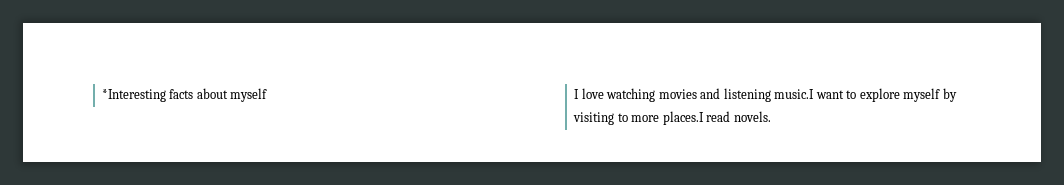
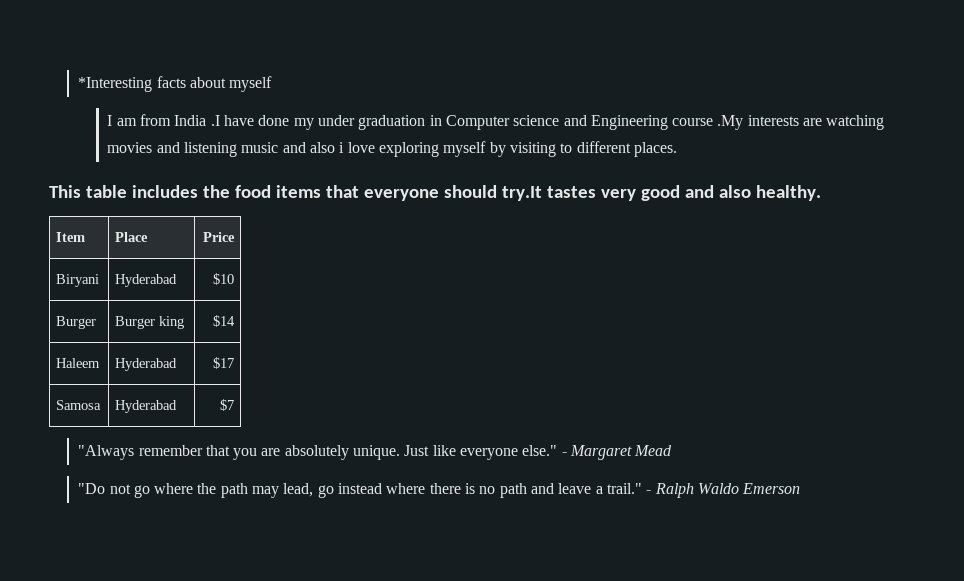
[581,88,957,102] [573,111,771,125] love watching movies and listening music.I want to explore myself by visiting to more places.I read novels. -> [116,114,885,130] [107,141,677,157] [49,185,821,201] [56,232,86,242] [115,232,149,242] [202,232,235,242] [56,274,100,287] [115,274,178,287] [212,273,234,285] [56,316,97,329] [115,316,185,329] [212,315,235,327] [56,358,101,368] [115,358,178,371] [212,357,234,369] [56,400,102,410] [115,400,178,413] [219,399,234,411] [78,445,673,460] [78,483,801,498] am from India .I have done my under graduation in Computer science and Engineering course .My interests are watching movies and listening music and also i love exploring myself by visiting to different places. // This table includes the food items that everyone should try.It tastes very good and also healthy. // Item | Place | Price // Biryani | Hyderabad | $10 // Burger | Burger king | $14 // Haleem | Hyderabad | $17 // Samosa | Hyderabad | $7 // "Always remember that you are absolutely unique. Just like everyone else." - Margaret Mead // "Do not go where the path may lead, go instead where there is no path and leave a trail." - Ralph Waldo Emerson

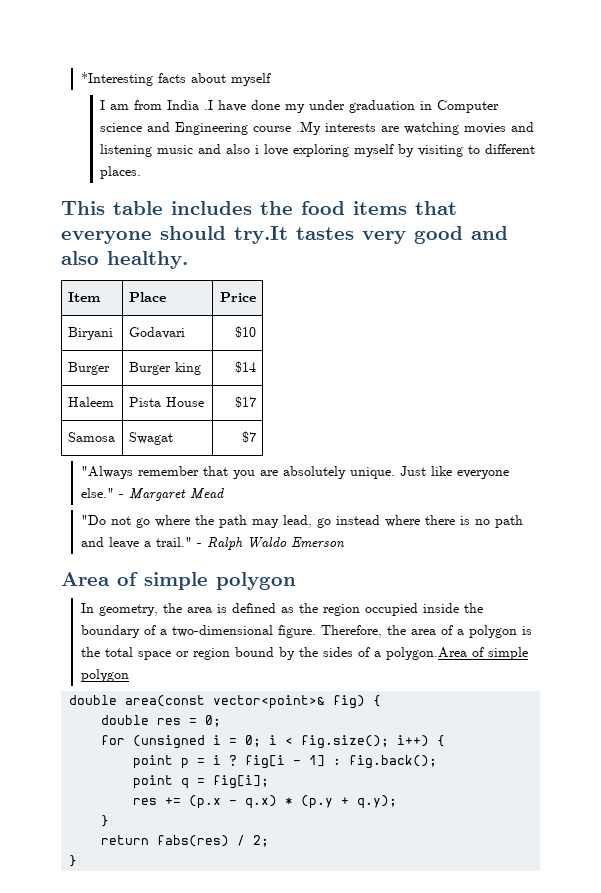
[115,274,178,287] Hyderabad -> [128,327,185,339] Godavari
[115,358,178,371] Hyderabad -> [128,397,204,407] Pista House
[115,400,178,413] Hyderabad -> [128,432,173,445] Swagat
(801, 488) none -> [61,572,296,590] [80,603,483,616] [80,625,532,638] [80,647,528,660] [80,669,129,682] [69,695,382,709] [101,715,222,727] [101,735,446,749] [133,755,438,769] [133,775,270,789] [133,795,398,809] [101,815,110,827] [101,835,270,847] [69,855,78,867] // Area of simple polygon // In geometry, the area is defined as the region occupied inside the boundary of a two-dimensional figure. Therefore, the area of a polygon is the total space or region bound by the sides of a polygon.Area of simple polygon // double area(const vector<point>& fig) { // double res = 0; // for (unsigned i = 0; i < fig.size(); i++) { // point p = i ? fig[i - 1] : fig.back(); // point q = fig[i]; // res += (p.x - q.x) * (p.y + q.y); // } // return fabs(res) / 2; // }

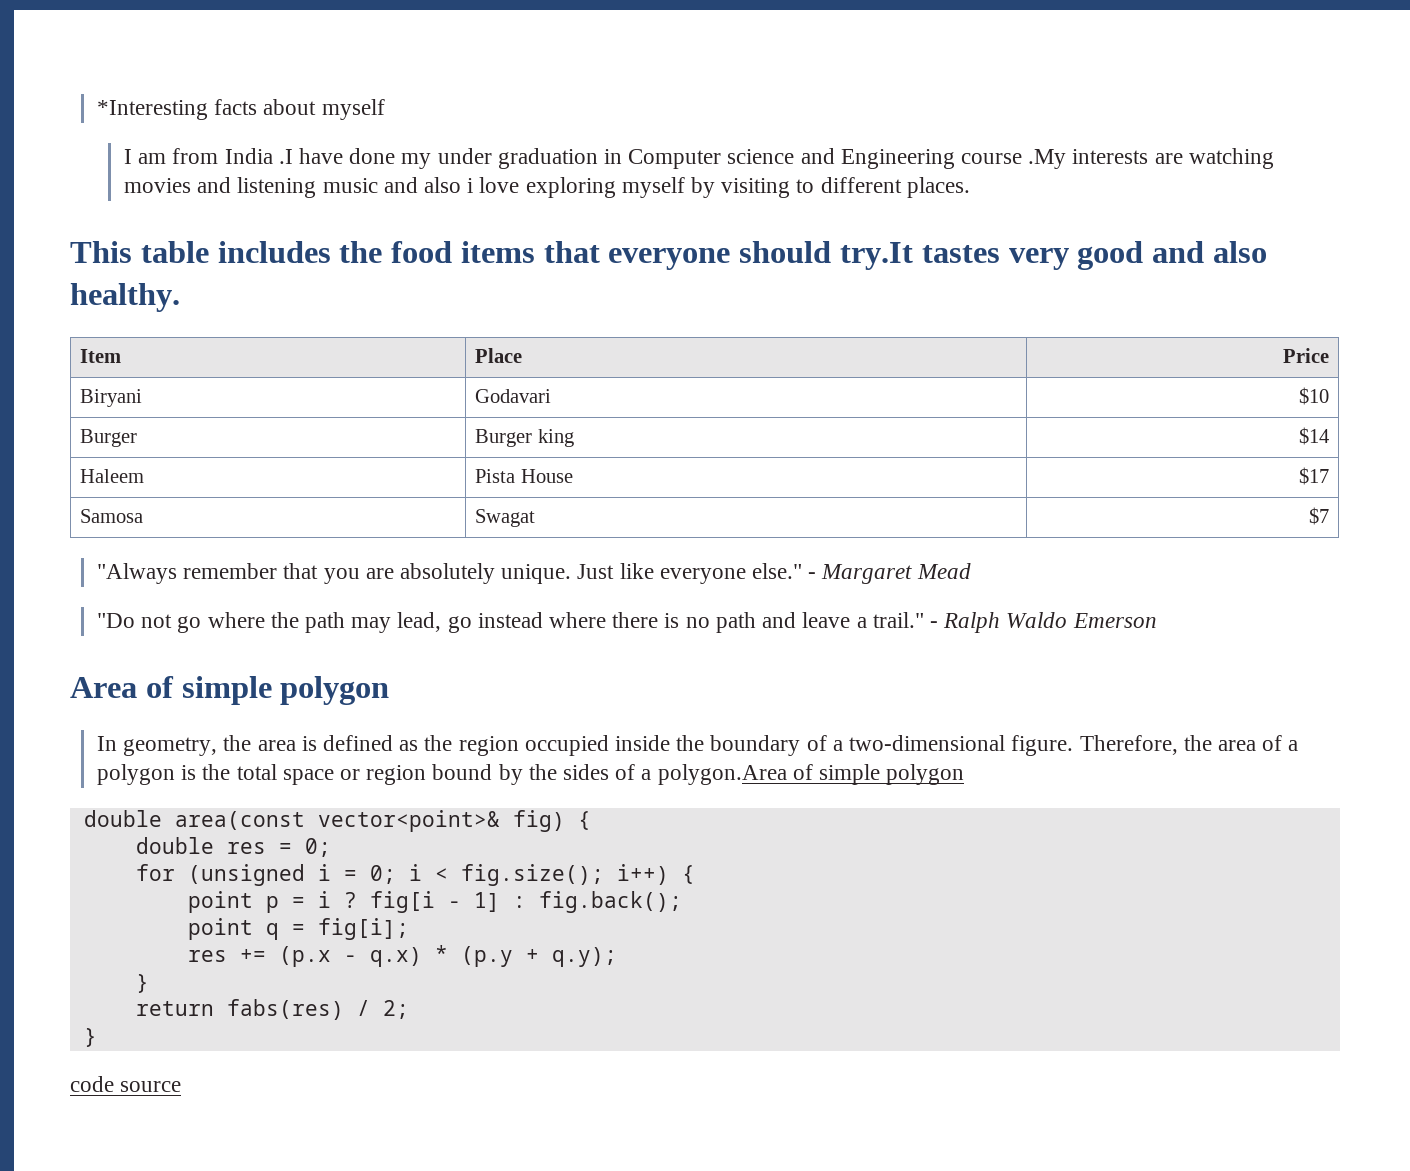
(78, 861) none -> [70,1076,182,1092] // code source

